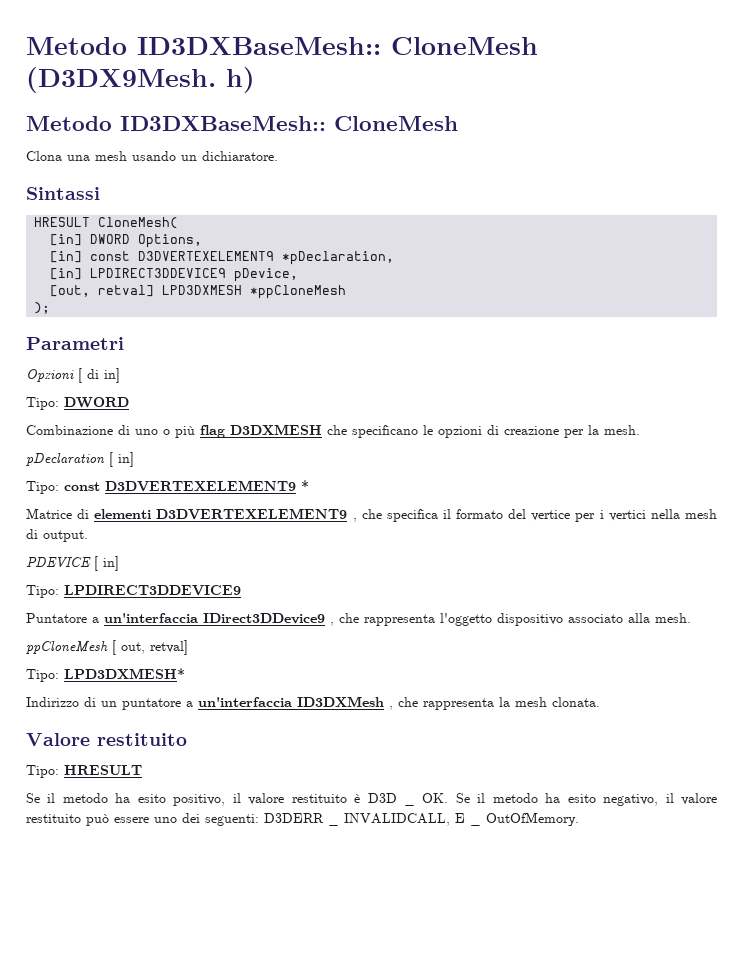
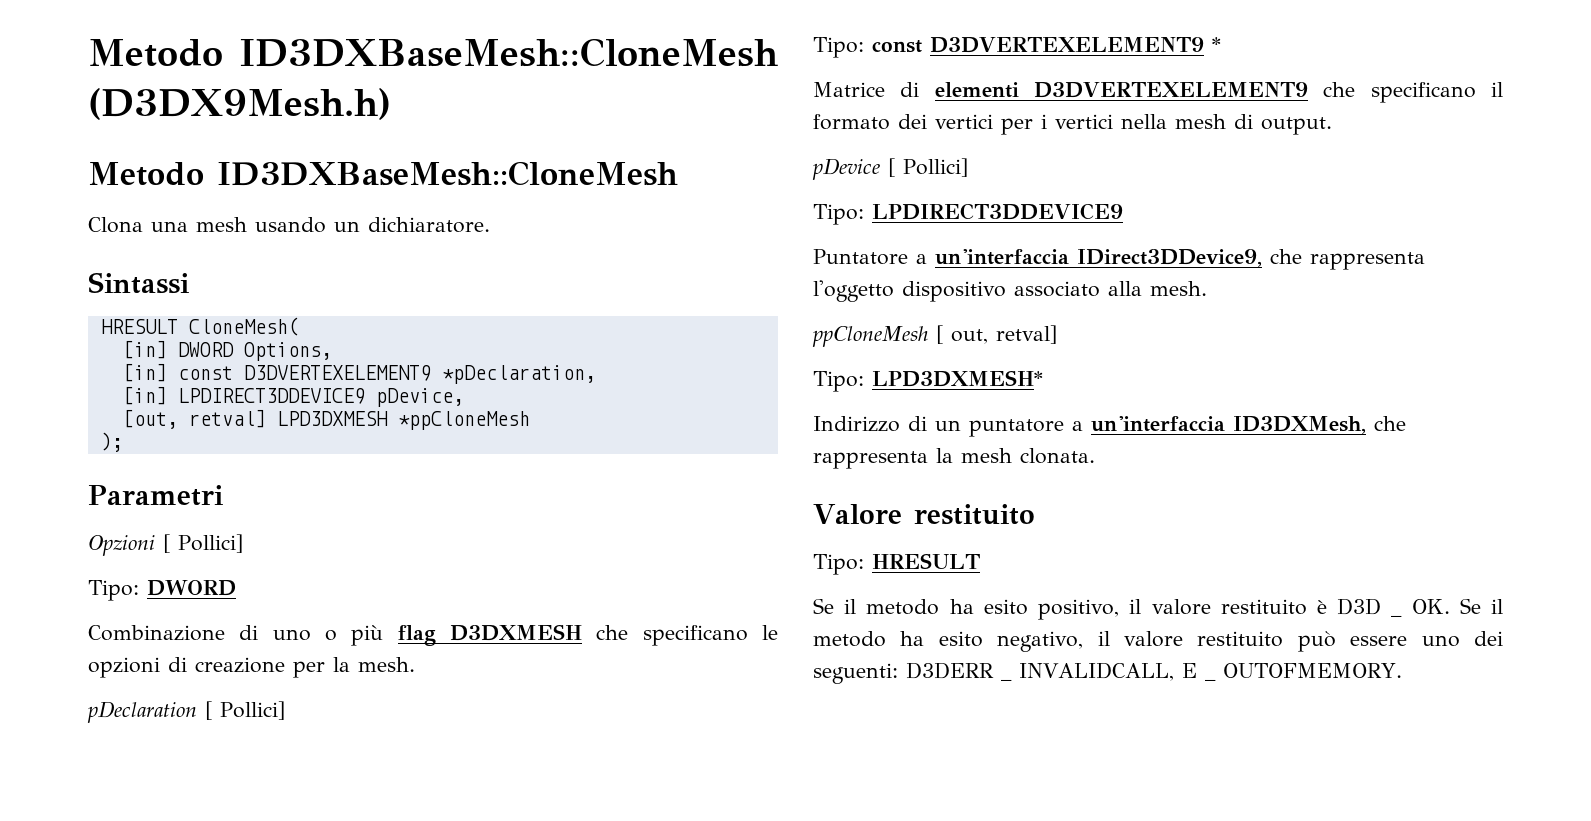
[26,37,538,55] [26,67,255,93] [26,116,458,131] Metodo ID3DXBaseMesh:: CloneMesh (D3DX9Mesh. h) // Metodo ID3DXBaseMesh:: CloneMesh -> [88,38,778,67] [88,88,391,120] [88,161,678,186] Metodo ID3DXBaseMesh::CloneMesh (D3DX9Mesh.h) // Metodo ID3DXBaseMesh::CloneMesh
[87,368,120,383] di in] -> [178,534,243,553] Pollici]
[118,452,134,467] in] -> [220,701,285,720] Pollici]
[352,509,571,522] , che specifica il formato del vertice -> [1323,82,1503,103] [813,114,993,130] che specificano il formato dei vertici
[26,556,119,571] PDEVICE [ in] -> [812,158,968,180] pDevice [ Pollici]
[203,613,334,626] IDirect3DDevice9 , -> [1077,249,1262,267] IDirect3DDevice9,
[297,696,393,710] ID3DXMesh , -> [1233,416,1366,434] ID3DXMesh,
[486,812,579,826] OutOfMemory. -> [1222,663,1402,678] OUTOFMEMORY.

